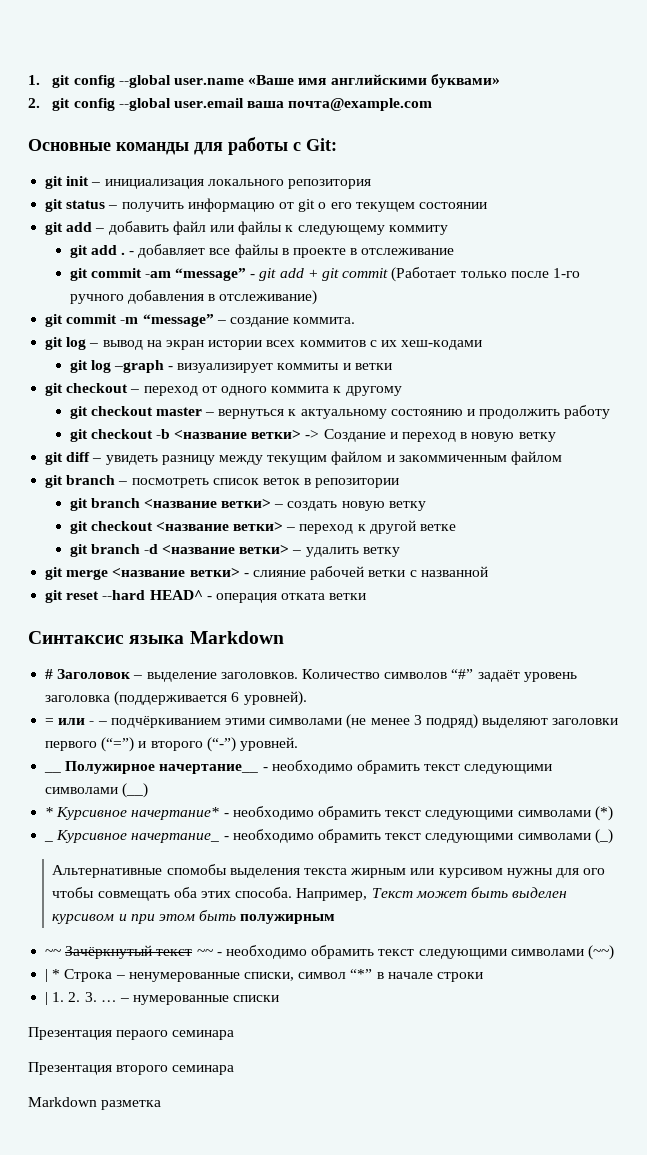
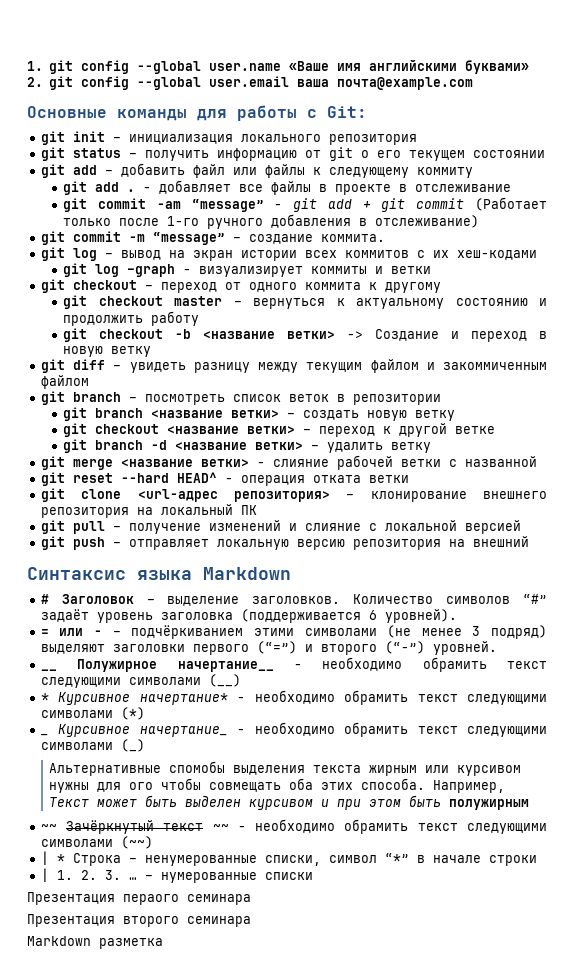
(367, 596) none -> [40,488,547,502] [40,504,257,518] [40,520,521,534] [40,536,529,550] // git clone <url-адрес репозитория> – клонирование внешнего репозитория на локальный ПК // git pull – получение изменений и слияние с локальной версией // git push – отправляет локальную версию репозитория на внешний

